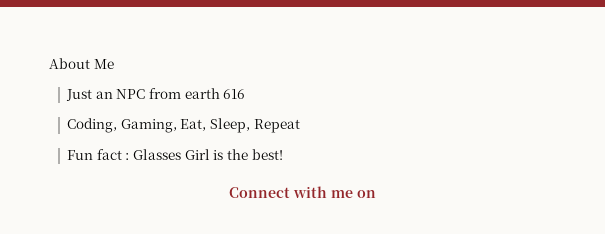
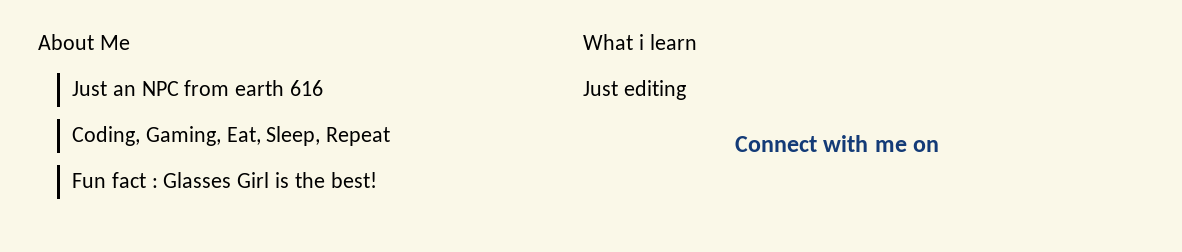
(283, 154) none -> [583,34,697,50] [583,80,686,100] // What i learn // Just editing

